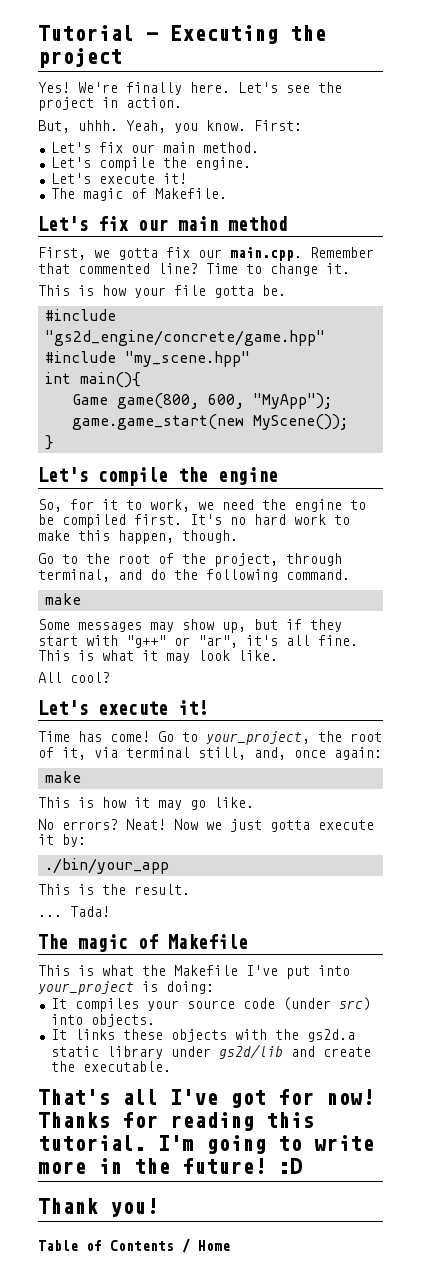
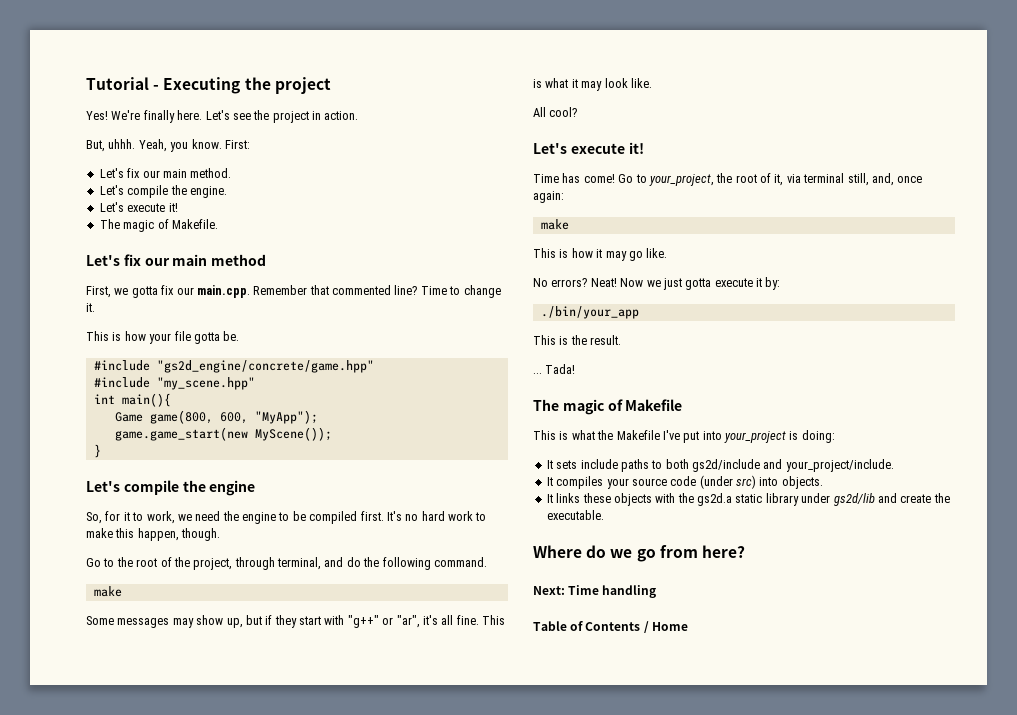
(214, 987) none -> [546,459,894,472] // It sets include paths to both gs2d/include and your_project/include.
[38,1089,374,1108] [38,1112,314,1131] [38,1135,374,1154] [38,1158,302,1174] [38,1198,158,1217] That's all I've got for now! Thanks for reading this tutorial. I'm going to write more in the future! :D // Thank you! -> [533,545,745,562] [533,585,657,598] Where do we go from here? // Next: Time handling

